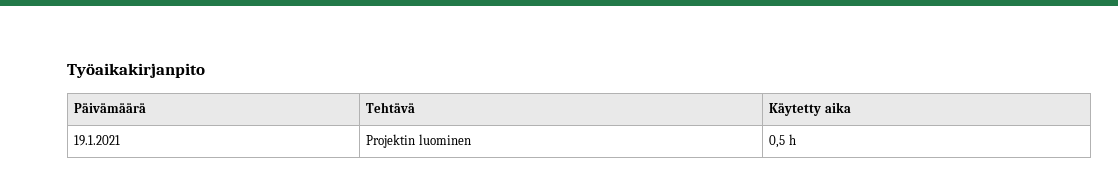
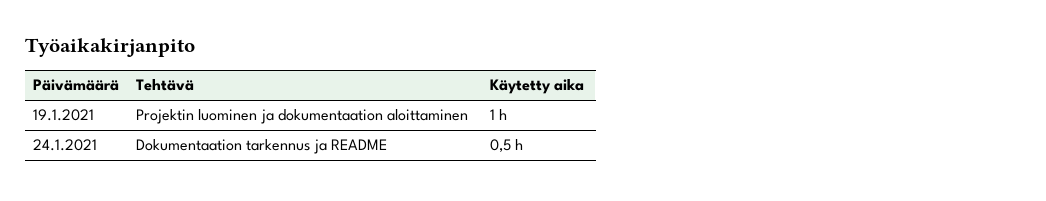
(471, 139) none -> [260,109,469,124] [490,109,508,120] [33,139,98,151] [136,139,388,154] ja dokumentaation aloittaminen | 1 h // 24.1.2021 | Dokumentaation tarkennus ja README

